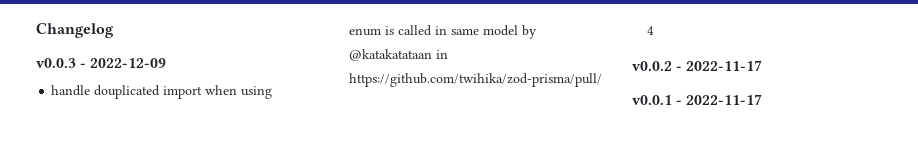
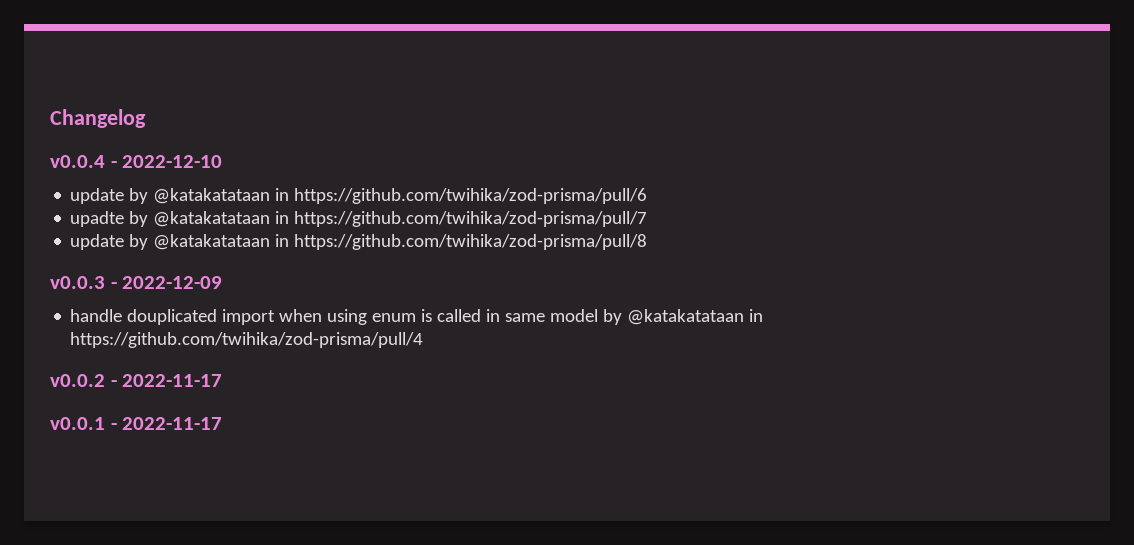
(114, 30) none -> [50,155,223,168] [70,188,648,204] [70,211,648,227] [70,234,648,250] // v0.0.4 - 2022-12-10 // update by @katakatataan in https://github.com/twihika/zod-prisma/pull/6 // upadte by @katakatataan in https://github.com/twihika/zod-prisma/pull/7 // update by @katakatataan in https://github.com/twihika/zod-prisma/pull/8

